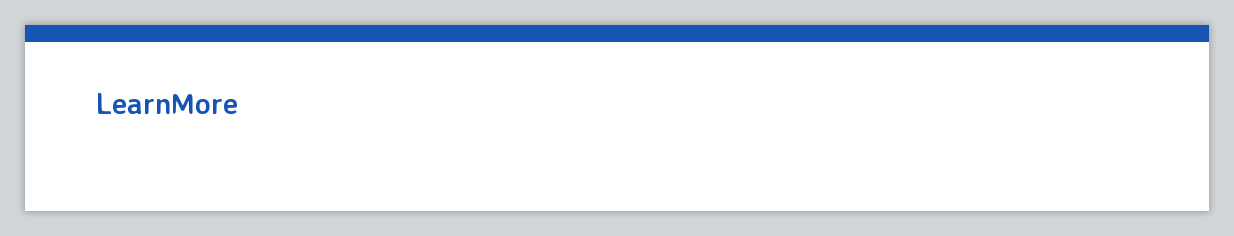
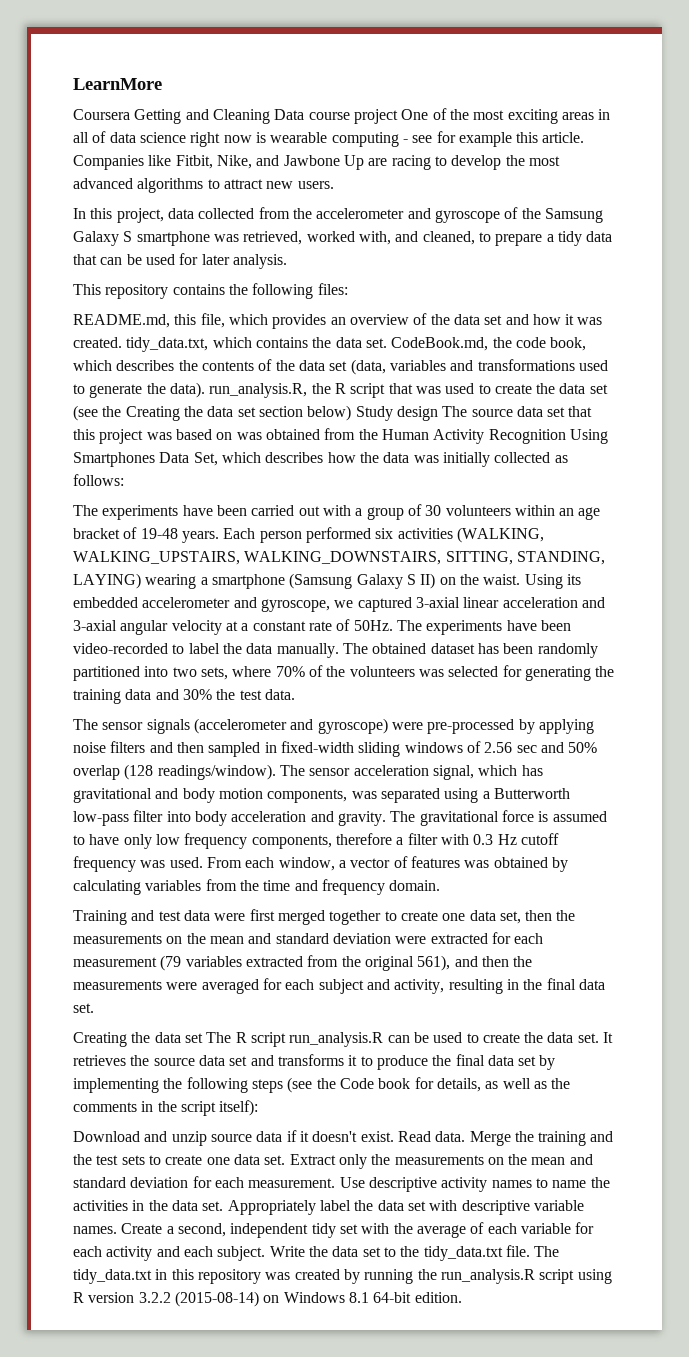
(238, 103) none -> [73,108,611,124] [73,131,585,147] [73,155,560,170] [73,178,334,193] [73,207,603,223] [73,231,613,246] [73,253,287,269] [73,283,348,299] [73,313,603,329] [73,337,587,352] [73,359,608,375] [73,382,608,398] [73,405,593,421] [73,428,608,444] [73,452,568,467] [73,474,124,486] [73,504,601,520] [73,527,544,543] [73,551,605,565] [73,573,581,589] [73,597,605,612] [73,619,571,635] [73,643,598,658] [73,665,615,681] [73,689,295,704] [73,718,594,734] [73,741,598,757] [73,764,543,780] [73,788,570,803] [73,810,607,826] [73,833,559,849] [73,856,568,872] [73,879,441,895] [73,909,576,925] [73,932,544,944] [73,955,533,971] [73,978,605,994] [73,1003,94,1013] [73,1032,614,1047] [73,1054,556,1070] [73,1077,571,1093] [73,1100,259,1116] [73,1130,614,1146] [73,1154,593,1169] [73,1176,610,1192] [73,1200,584,1215] [73,1222,595,1238] [73,1245,560,1261] [73,1269,612,1284] [73,1291,462,1307] // Coursera Getting and Cleaning Data course project One of the most exciting areas in all of data science right now is wearable computing - see for example this article. Companies like Fitbit, Nike, and Jawbone Up are racing to develop the most advanced algorithms to attract new users. // In this project, data collected from the accelerometer and gyroscope of the Samsung Galaxy S smartphone was retrieved, worked with, and cleaned, to prepare a tidy data that can be used for later analysis. // This repository contains the following files: // README.md, this file, which provides an overview of the data set and how it was created. tidy_data.txt, which contains the data set. CodeBook.md, the code book, which describes the contents of the data set (data, variables and transformations used to generate the data). run_analysis.R, the R script that was used to create the data set (see the Creating the data set section below) Study design The source data set that this project was based on was obtained from the Human Activity Recognition Using Smartphones Data Set, which describes how the data was initially collected as follows: // The experiments have been carried out with a group of 30 volunteers within an age bracket of 19-48 years. Each person performed six activities (WALKING, WALKING_UPSTAIRS, WALKING_DOWNSTAIRS, SITTING, STANDING, LAYING) wearing a smartphone (Samsung Galaxy S II) on the waist. Using its embedded accelerometer and gyroscope, we captured 3-axial linear acceleration and 3-axial angular velocity at a constant rate of 50Hz. The experiments have been video-recorded to label the data manually. The obtained dataset has been randomly partitioned into two sets, where 70% of the volunteers was selected for generating the training data and 30% the test data. // The sensor signals (accelerometer and gyroscope) were pre-processed by applying noise filters and then sampled in fixed-width sliding windows of 2.56 sec and 50% overlap (128 readings/window). The sensor acceleration signal, which has gravitational and body motion components, was separated using a Butterworth low-pass filter into body acceleration and gravity. The gravitational force is assumed to have only low frequency components, therefore a filter with 0.3 Hz cutoff frequency was used. From each window, a vector of features was obtained by calculating variables from the time and frequency domain. // Training and test data were first merged together to create one data set, then the measurements on the mean and standard deviation were extracted for each measurement (79 variables extracted from the original 561), and then the measurements were averaged for each subject and activity, resulting in the final data set. // Creating the data set The R script run_analysis.R can be used to create the data set. It retrieves the source data set and transforms it to produce the final data set by implementing the following steps (see the Code book for details, as well as the comments in the script itself): // Download and unzip source data if it doesn't exist. Read data. Merge the training and the test sets to create one data set. Extract only the measurements on the mean and standard deviation for each measurement. Use descriptive activity names to name the activities in the data set. Appropriately label the data set with descriptive variable names. Create a second, independent tidy set with the average of each variable for each activity and each subject. Write the data set to the tidy_data.txt file. The tidy_data.txt in this repository was created by running the run_analysis.R script using R version 3.2.2 (2015-08-14) on Windows 8.1 64-bit edition.

